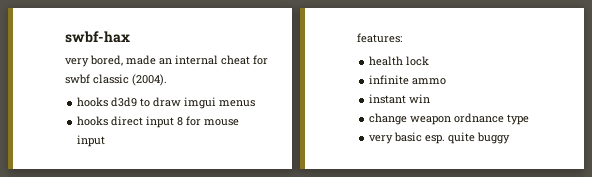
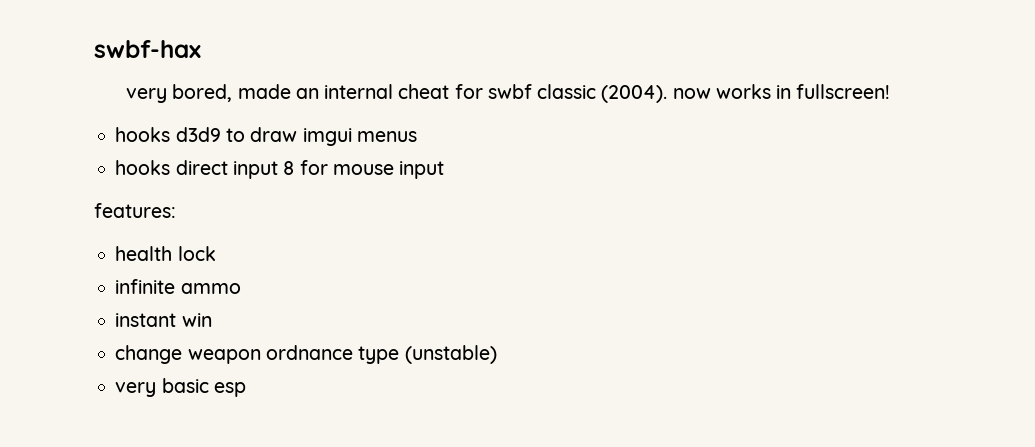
(167, 80) none -> [672,84,891,99] now works in fullscreen!
(530, 119) none -> [404,345,497,364] (unstable)
[425,132,511,144] esp. quite buggy -> [213,382,246,397] esp

